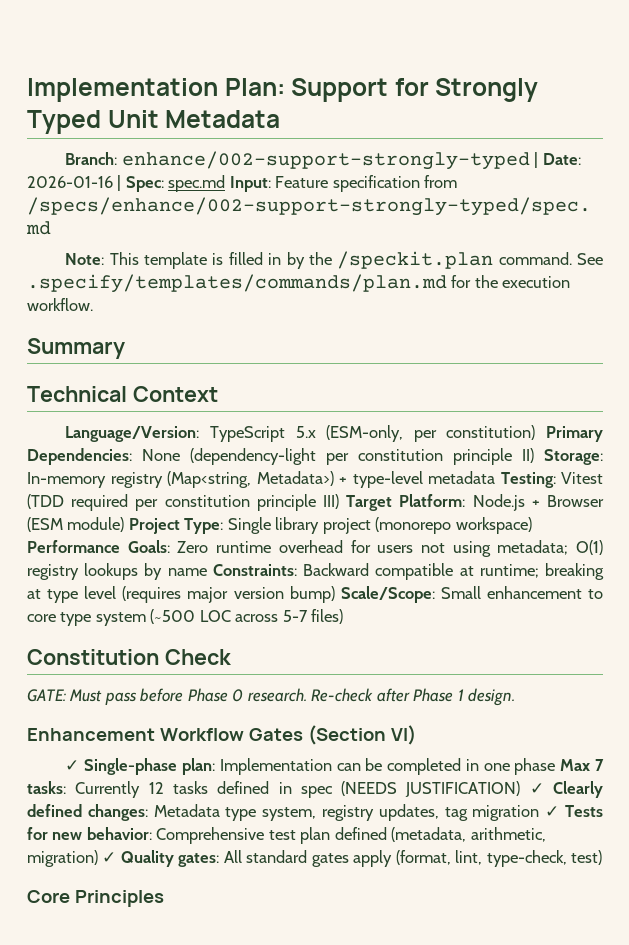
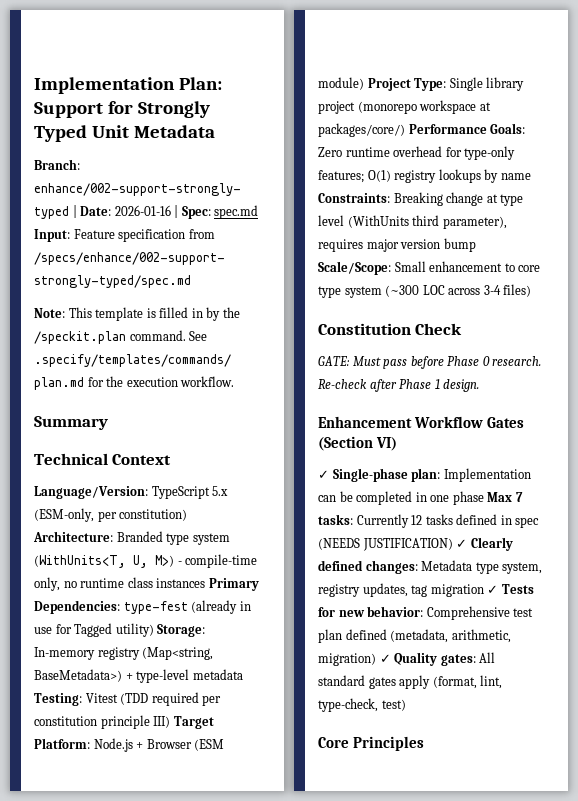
[545,426,603,442] [27,448,534,465] Primary Dependencies: None (dependency-light per constitution principle II) -> [33,531,230,545] [34,554,258,568] [34,577,259,591] [34,600,251,614] [34,623,154,637] Architecture: Branded type system (WithUnits<T, U, M>) - compile-time only, no runtime class instances Primary Dependencies: type-fest (already in use for Tagged utility)
[256,471,334,486] Metadata>) -> [34,669,122,682] BaseMetadata>)
[455,517,532,534] workspace) -> [419,100,491,114] [318,123,405,137] workspace at packages/core/)
[377,540,569,557] users not using metadata; -> [464,146,516,160] [318,170,364,183] type-only features;
[303,563,604,580] [27,586,182,603] Backward compatible at runtime; breaking at type level (requires -> [393,192,524,206] [318,215,507,229] [318,239,363,252] Breaking change at type level (WithUnits third parameter), requires
[289,586,335,603] bump) -> [443,238,476,252] bump
[150,609,196,624] (~500 -> [385,285,420,297] (~300
[282,610,308,622] 5-7 -> [483,285,501,295] 3-4

